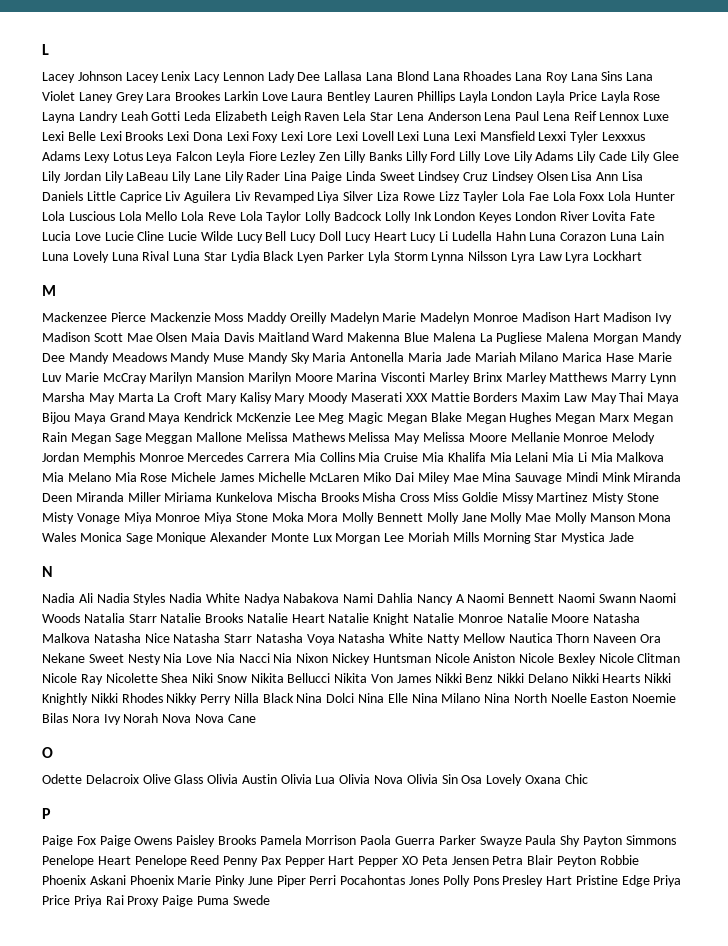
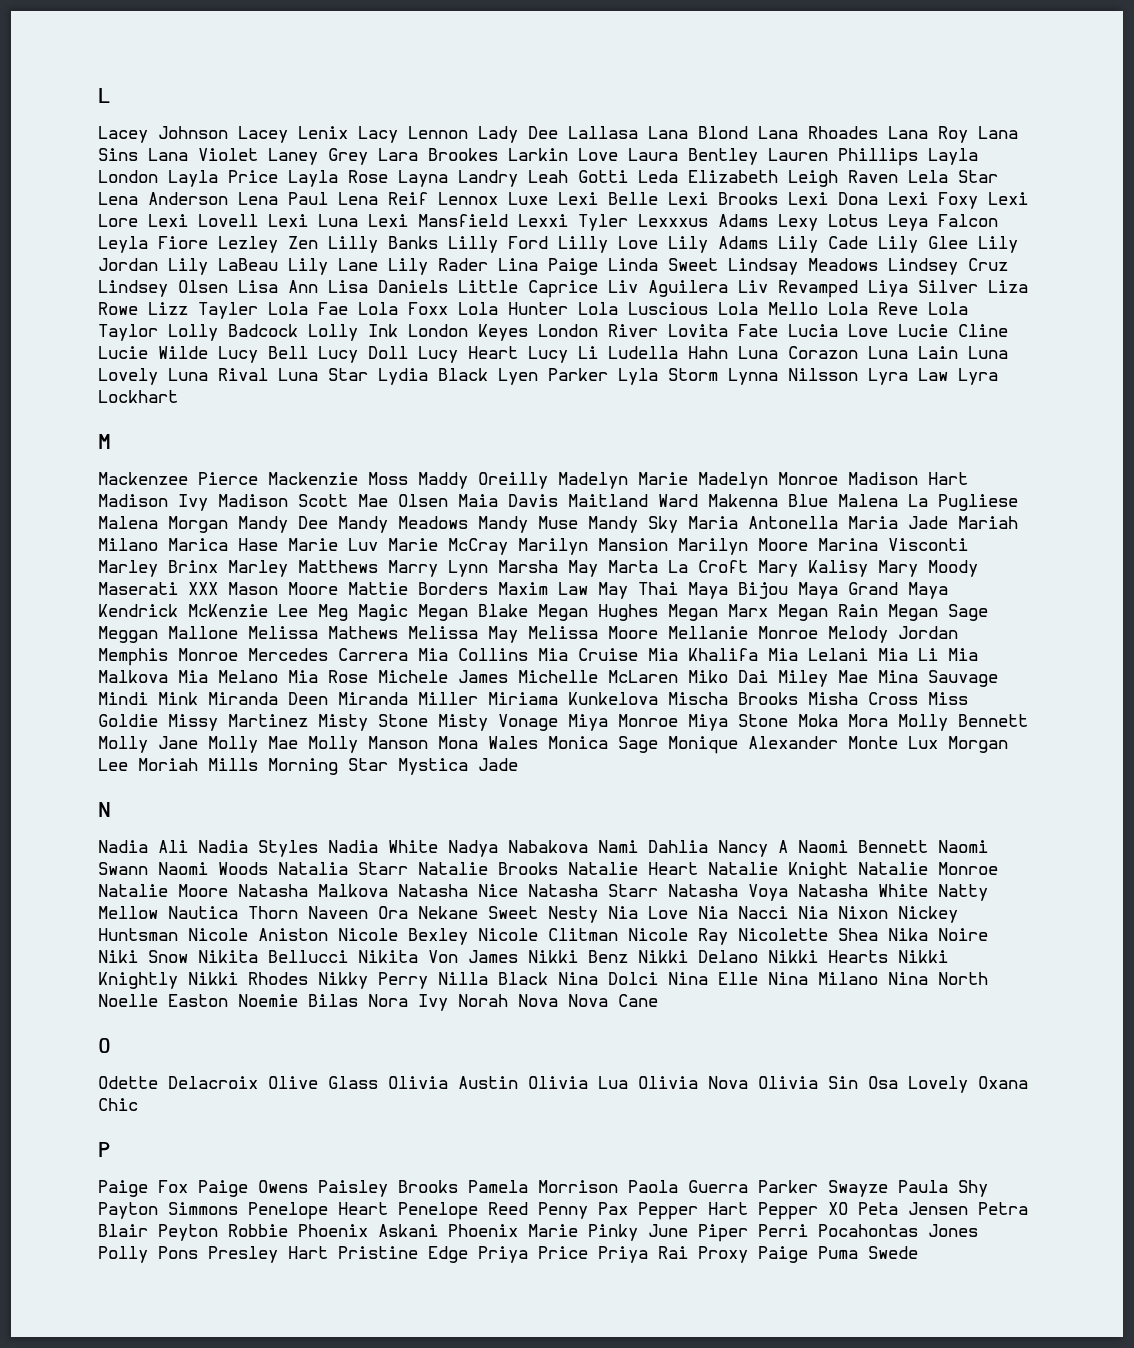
(415, 176) none -> [728,258,878,275] Lindsay Meadows
(428, 397) none -> [228,582,338,595] Mason Moore
(189, 678) none -> [888,928,988,941] Nika Noire

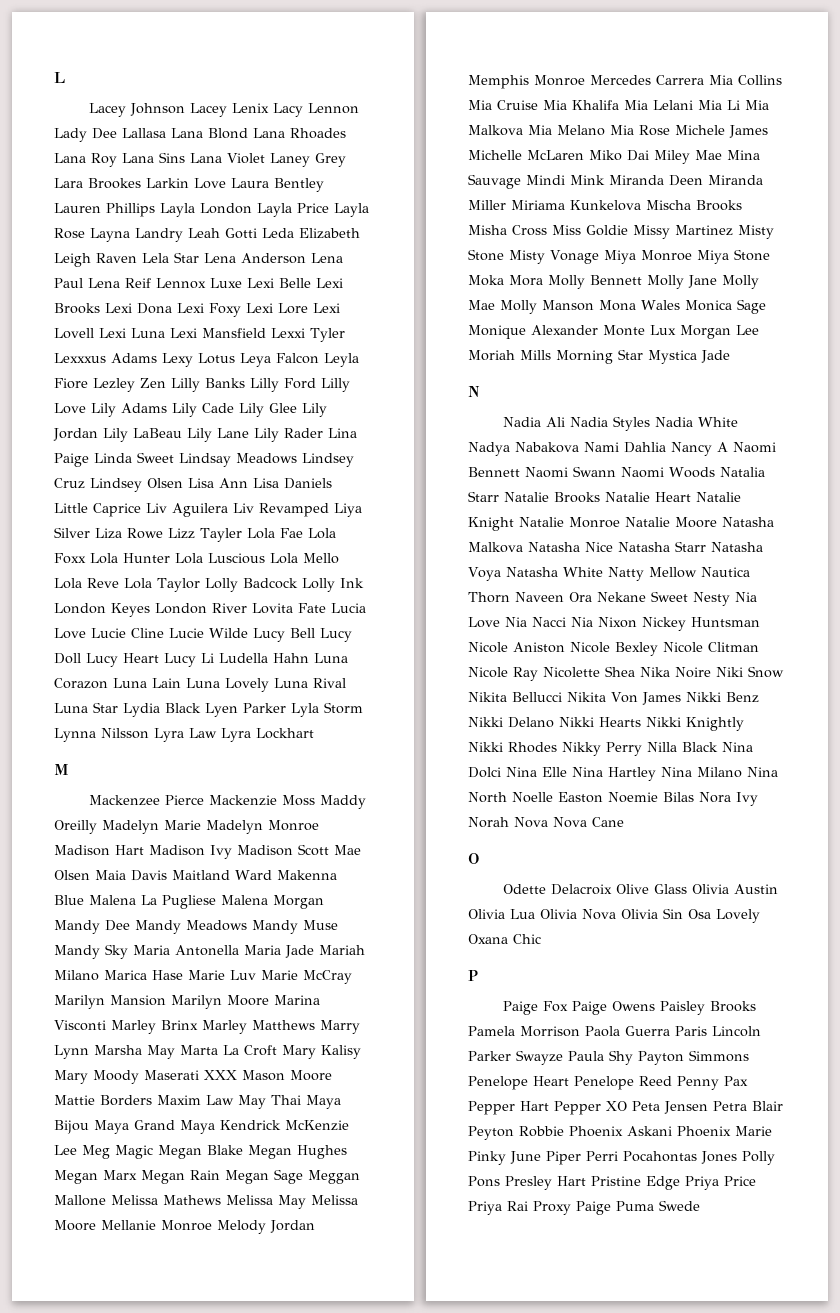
(808, 978) none -> [608,767,692,781] Hartley Nina
(748, 1186) none -> [675,1026,761,1037] Paris Lincoln

